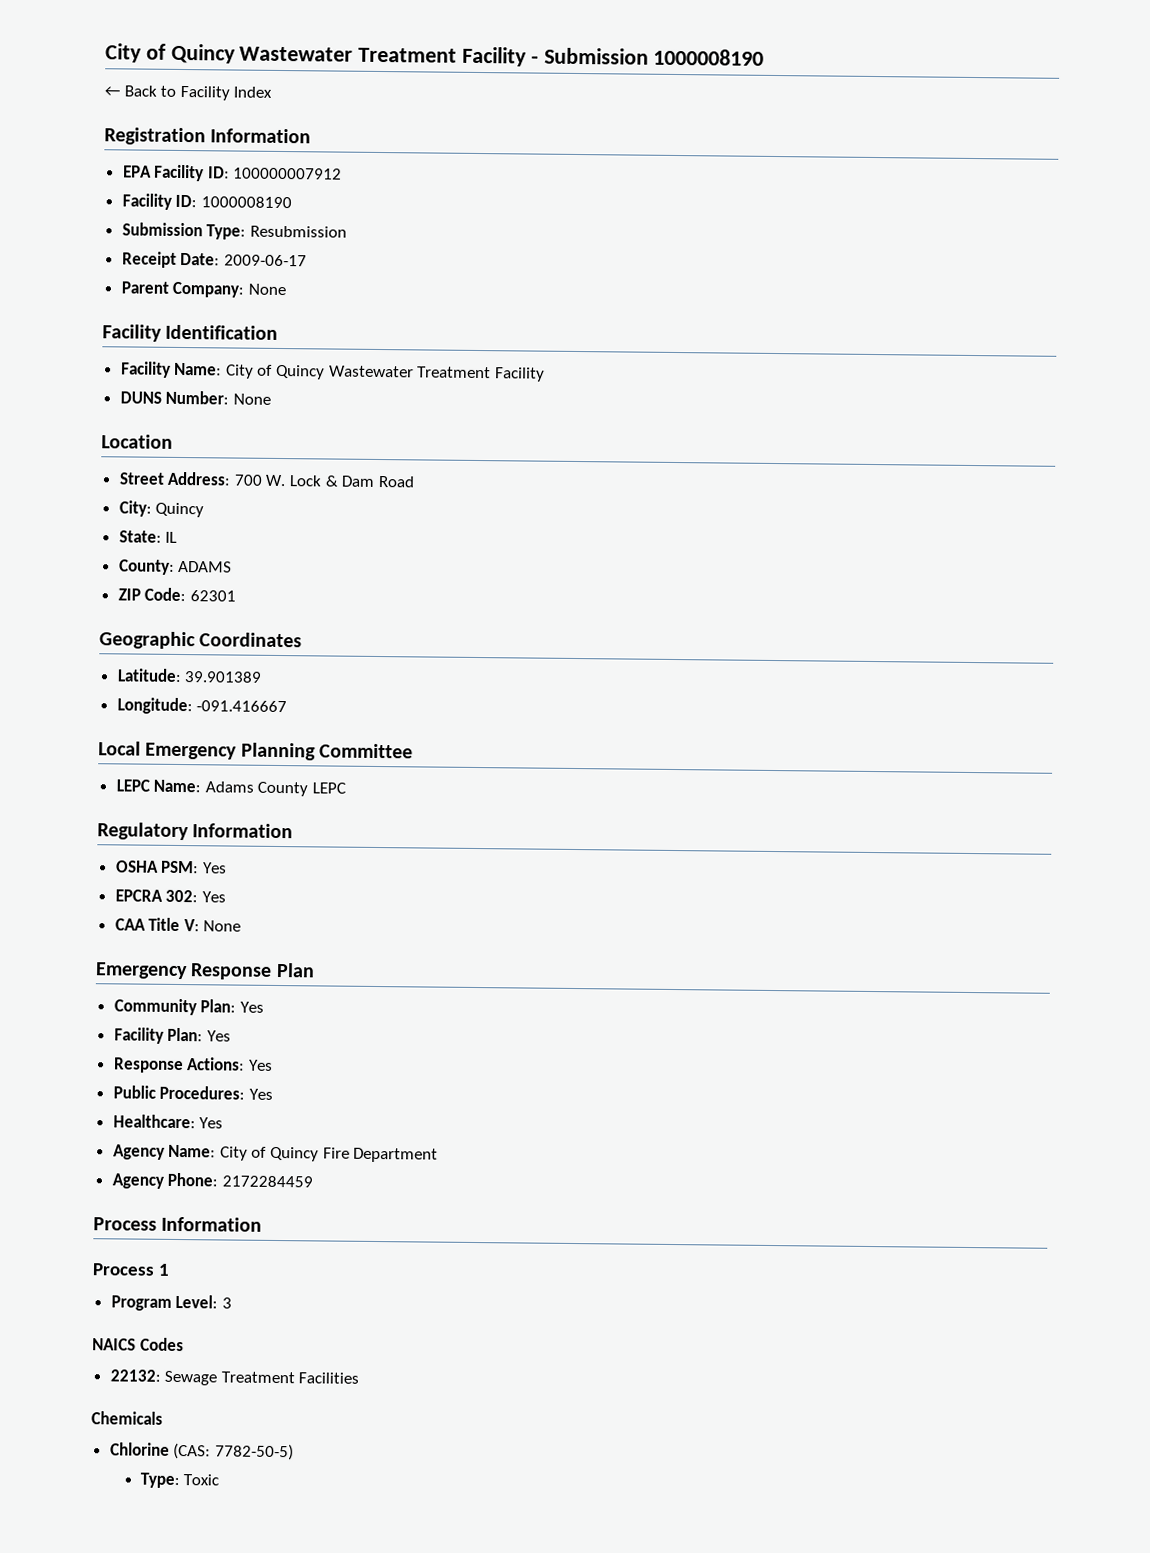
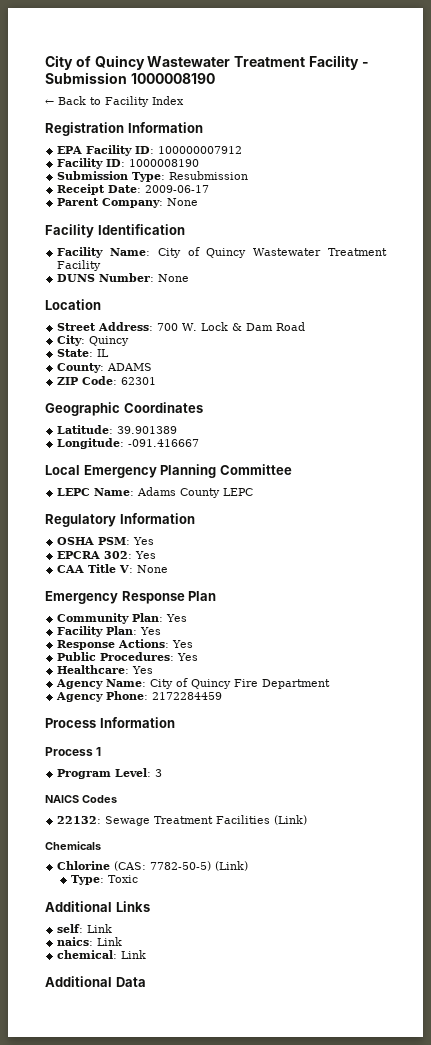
(360, 1378) none -> [274,815,308,825] (Link)
(294, 1452) none -> [215,861,249,871] (Link)
(220, 1480) none -> [45,901,150,912] [57,924,113,933] [57,937,123,946] [57,950,147,959] [45,976,146,987] // Additional Links // self: Link // naics: Link // chemical: Link // Additional Data

